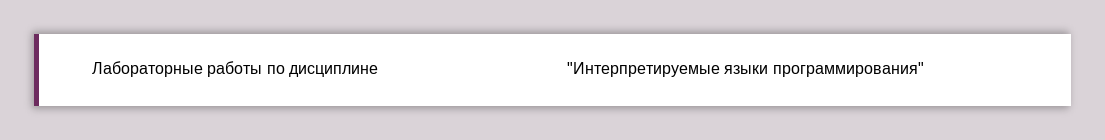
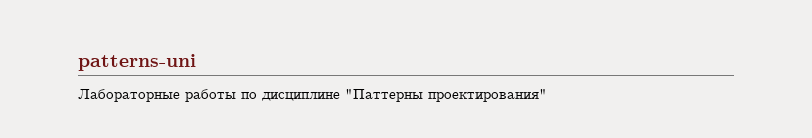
(92, 69) none -> [78,54,196,71] patterns-uni //
[567,62,924,77] "Интерпретируемые языки программирования" -> [345,89,547,102] "Паттерны проектирования"

